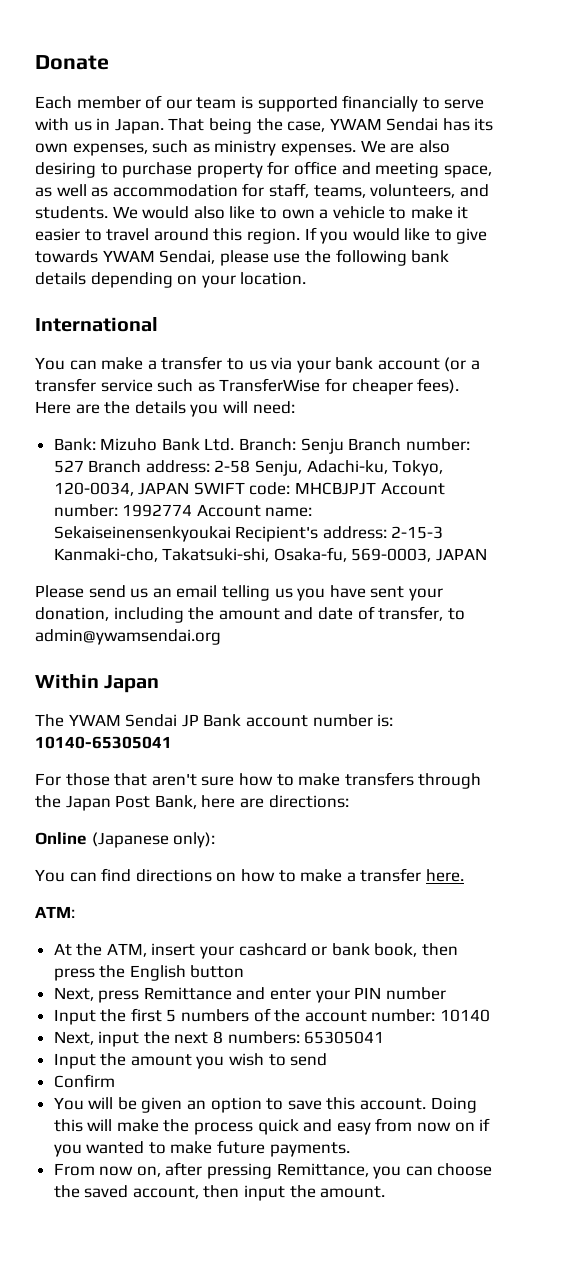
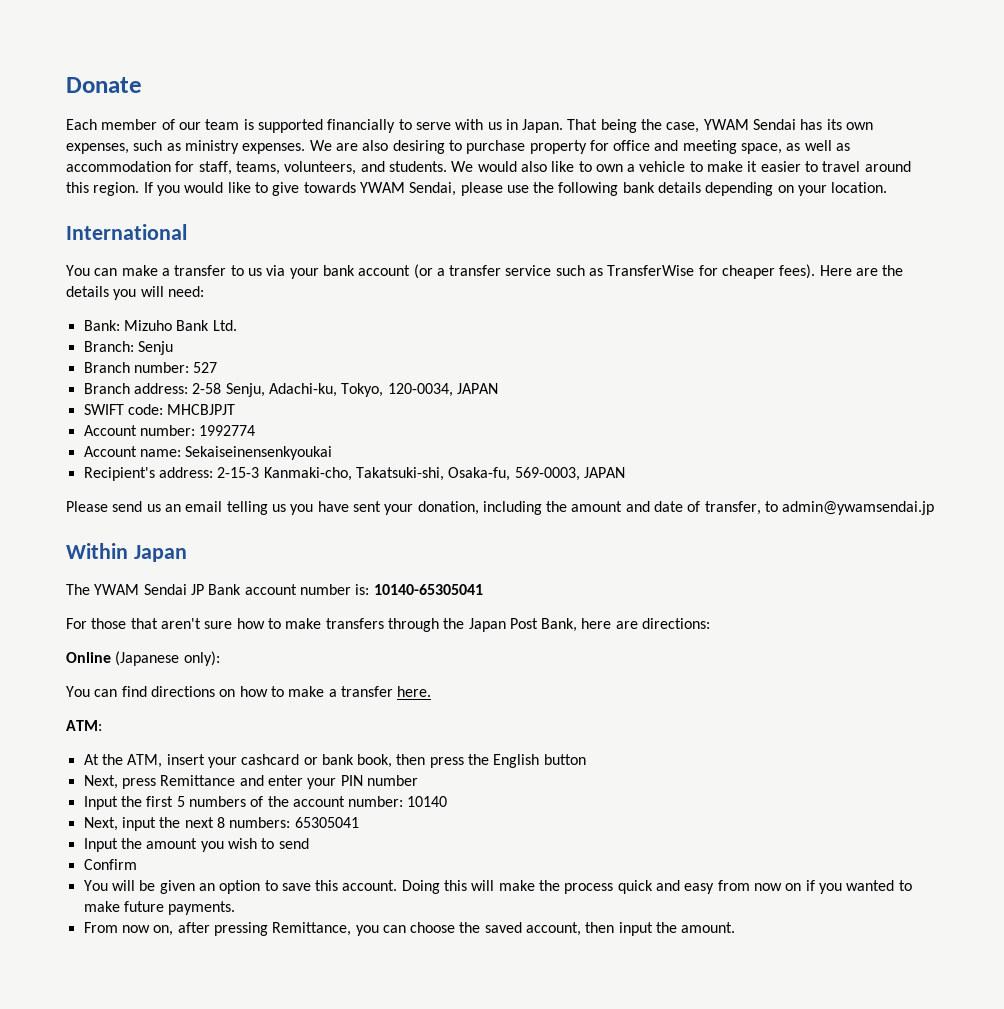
(235, 444) none -> (237, 325) //
(344, 446) none -> (173, 348) //
(84, 466) none -> (218, 367) //
(190, 488) none -> (498, 388) //
(377, 488) none -> (236, 409) //
(193, 510) none -> (256, 430) //
(231, 534) none -> (333, 453) //
[35,629,221,645] admin@ywamsendai.org -> [782,501,935,515] admin@ywamsendai.jp

